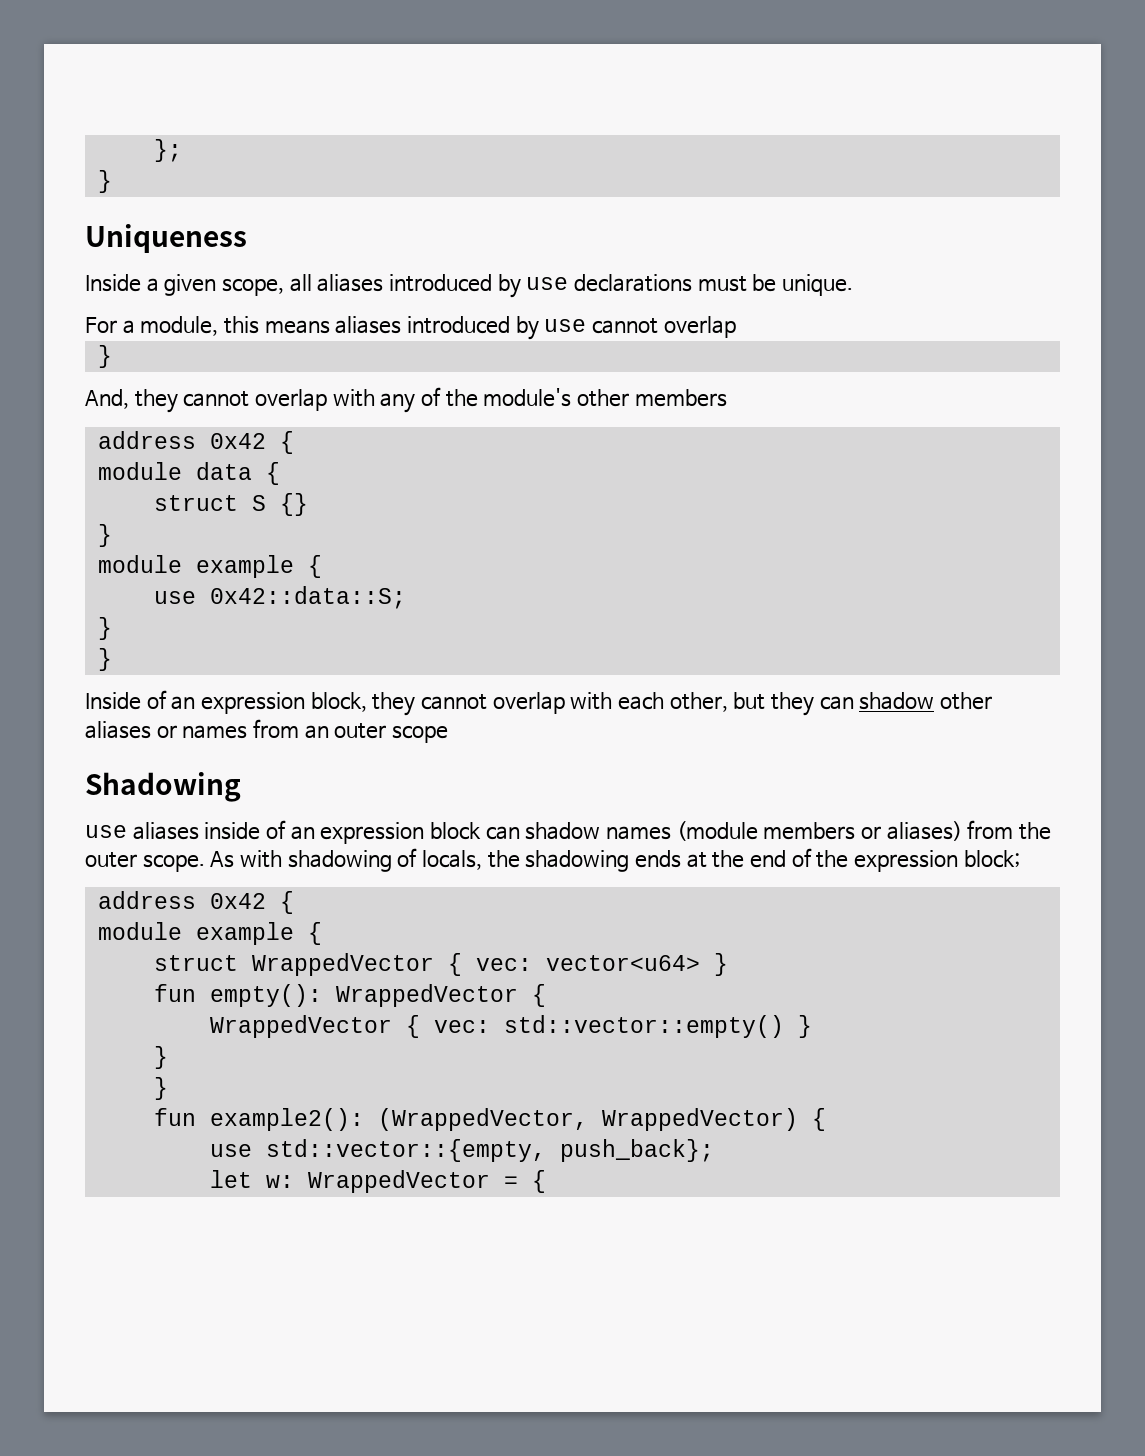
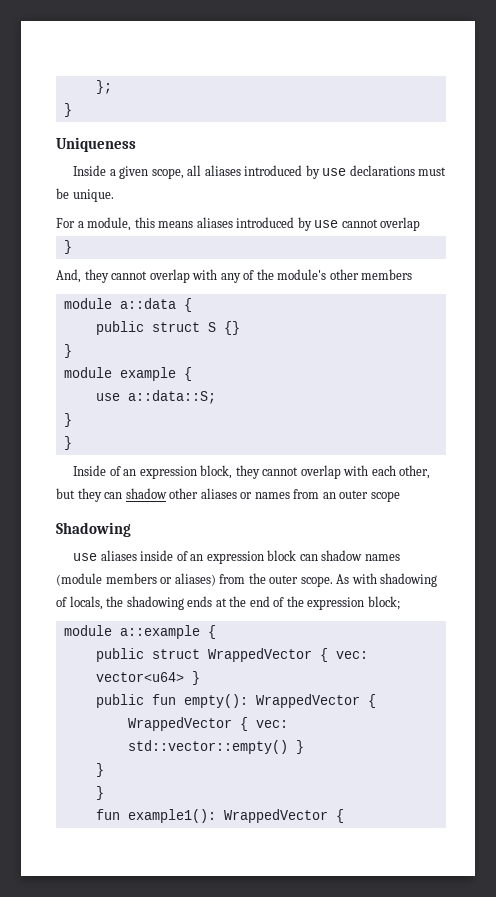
[97,431,294,454] [97,462,280,485] address 0x42 { // module data { // -> [63,298,192,312] [95,321,144,335] module a::data { // public
[209,586,406,609] 0x42::data::S; -> [127,390,216,404] a::data::S;
[97,891,294,914] [97,922,322,945] address 0x42 { // module example { // -> [63,625,216,639] [95,648,144,662] module a::example { // public
(728, 964) none -> [95,694,144,708] public
[209,1108,826,1131] [209,1139,714,1162] [209,1170,518,1193] example2(): (WrappedVector, WrappedVector) { // use std::vector::{empty, push_back}; // let w: WrappedVector = -> [127,809,328,823] example1(): WrappedVector

